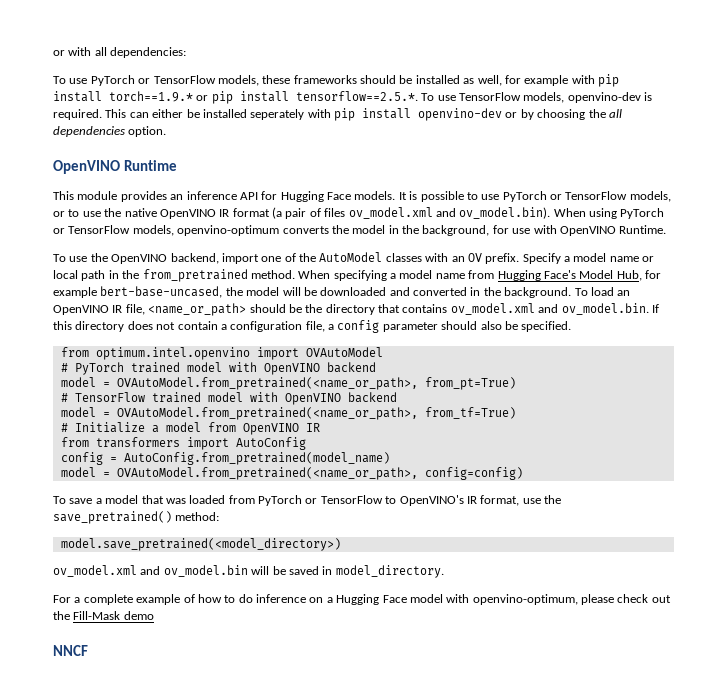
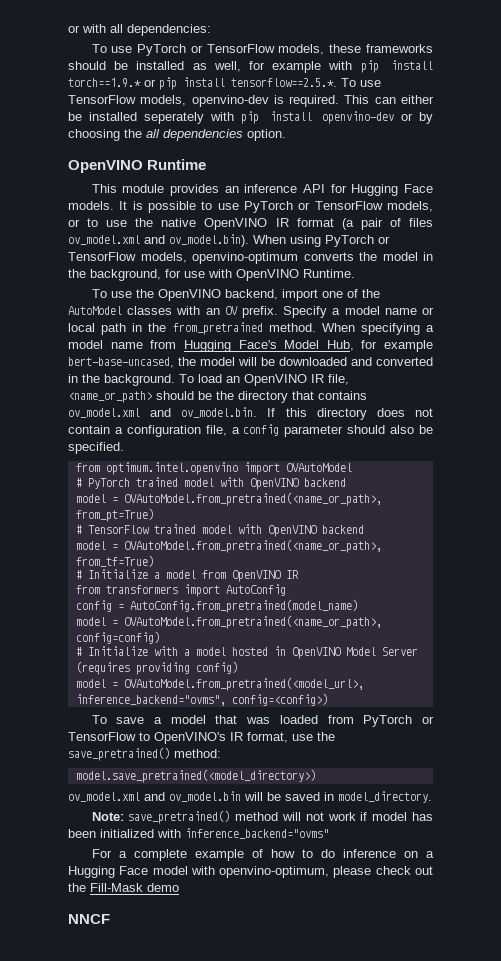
(523, 473) none -> [75,646,418,659] [75,661,238,675] [75,677,364,691] [75,693,328,706] // # Initialize with a model hosted in OpenVINO Model Server (requires providing config) // model = OVAutoModel.from_pretrained(<model_url>, inference_backend="ovms", config=<config>)
(444, 571) none -> [91,810,433,824] [68,828,329,839] // Note: save_pretrained() method will not work if model has been initialized with inference_backend="ovms"

